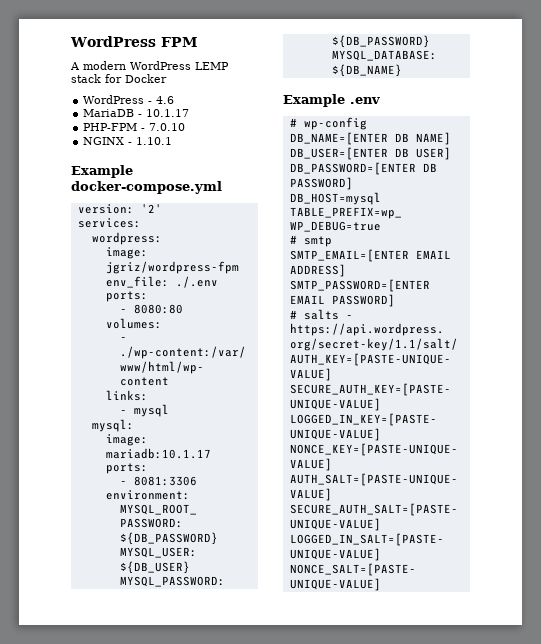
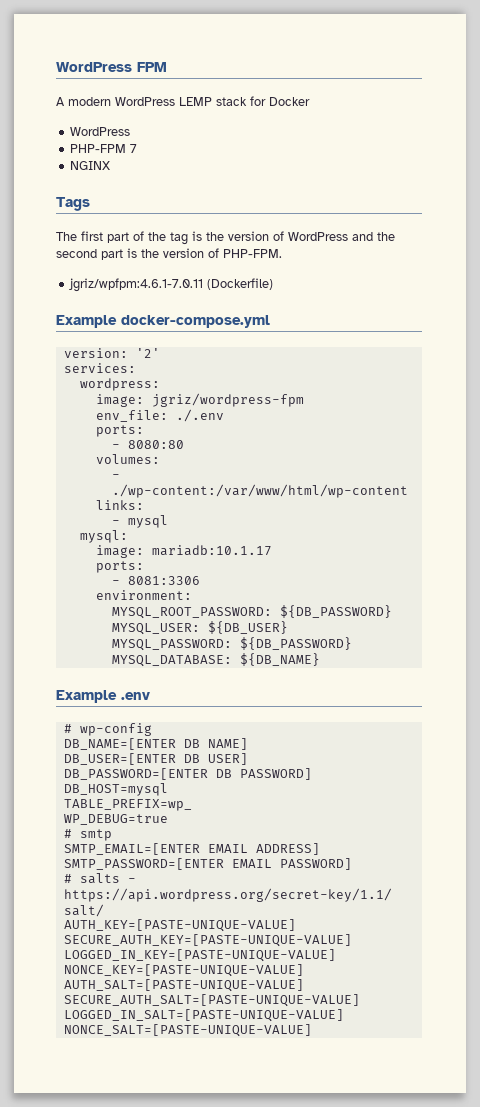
[148,96,175,104] [83,109,190,117] - 4.6 // MariaDB - 10.1.17 -> (131, 131) none
[141,123,186,131] - 7.0.10 -> [130,144,138,153] 7
[128,137,173,145] - 1.10.1 -> [56,197,90,211] [56,231,395,245] [56,248,282,260] [69,278,274,292] // Tags // The first part of the tag is the version of WordPress and the second part is the version of PHP-FPM. // jgriz/wpfpm:4.6.1-7.0.11 (Dockerfile)

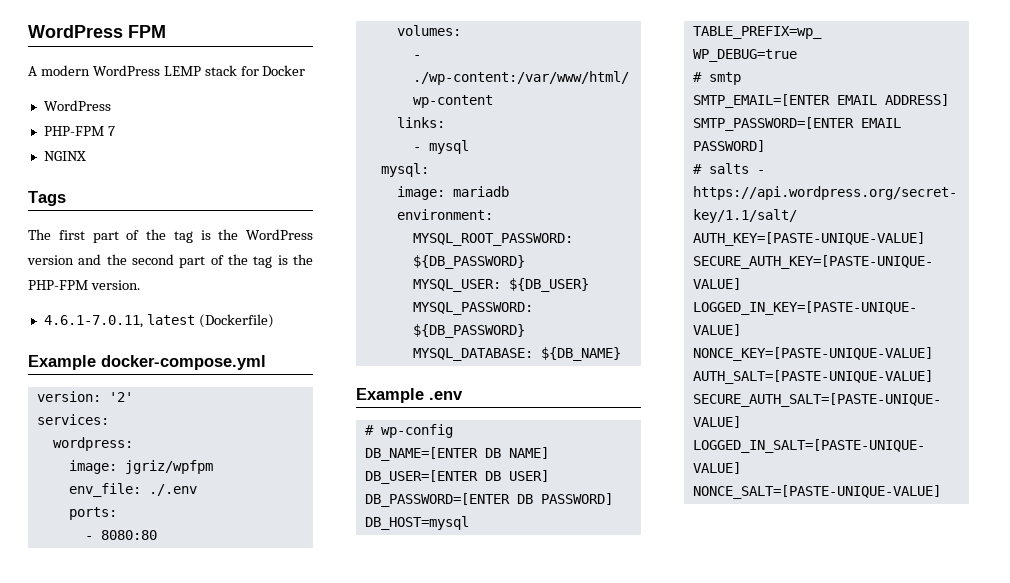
[228,231,348,241] version of WordPress -> [246,229,313,240] [27,255,74,265] WordPress version
[127,248,282,258] [69,278,204,292] is the version of PHP-FPM. // jgriz/wpfpm:4.6.1-7.0.11 -> [210,254,314,268] [28,280,140,290] [43,314,195,328] of the tag is the PHP-FPM version. // 4.6.1-7.0.11, latest
[151,393,304,407] jgriz/wordpress-fpm -> [124,460,213,474] jgriz/wpfpm
[151,545,272,556] [95,561,144,573] [111,576,200,585] mariadb:10.1.17 // ports: // - 8081:3306 -> [452,186,509,197] mariadb

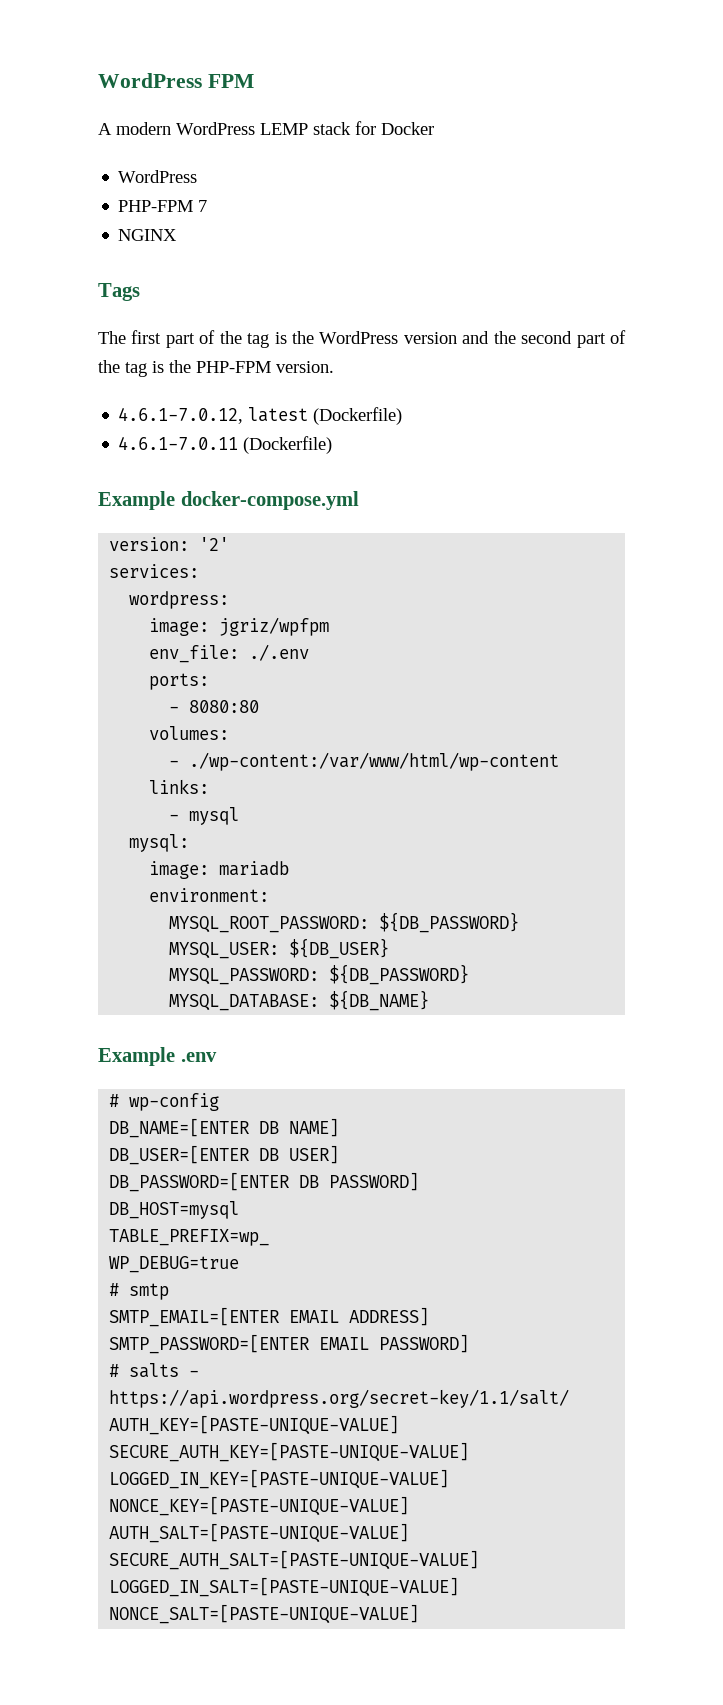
[43,315,143,328] 4.6.1-7.0.11, -> [118,407,244,424] 4.6.1-7.0.12,
(274, 321) none -> [118,436,333,454] // 4.6.1-7.0.11 (Dockerfile)

